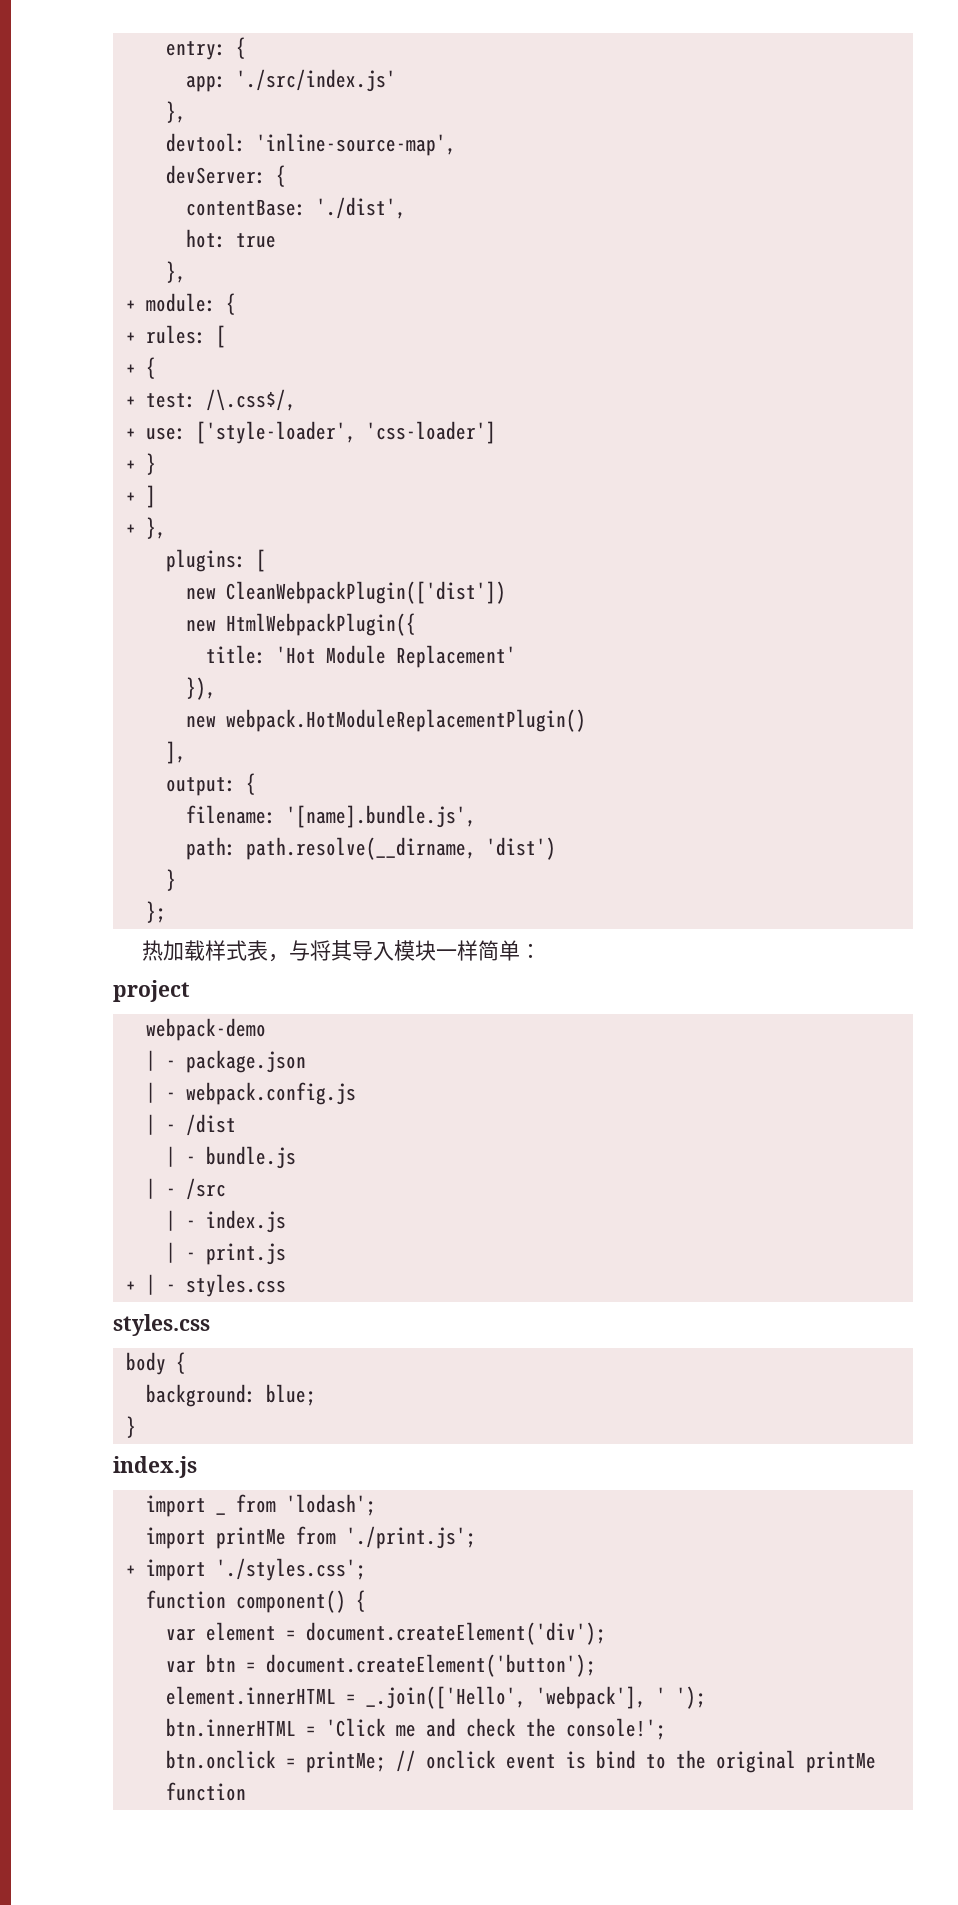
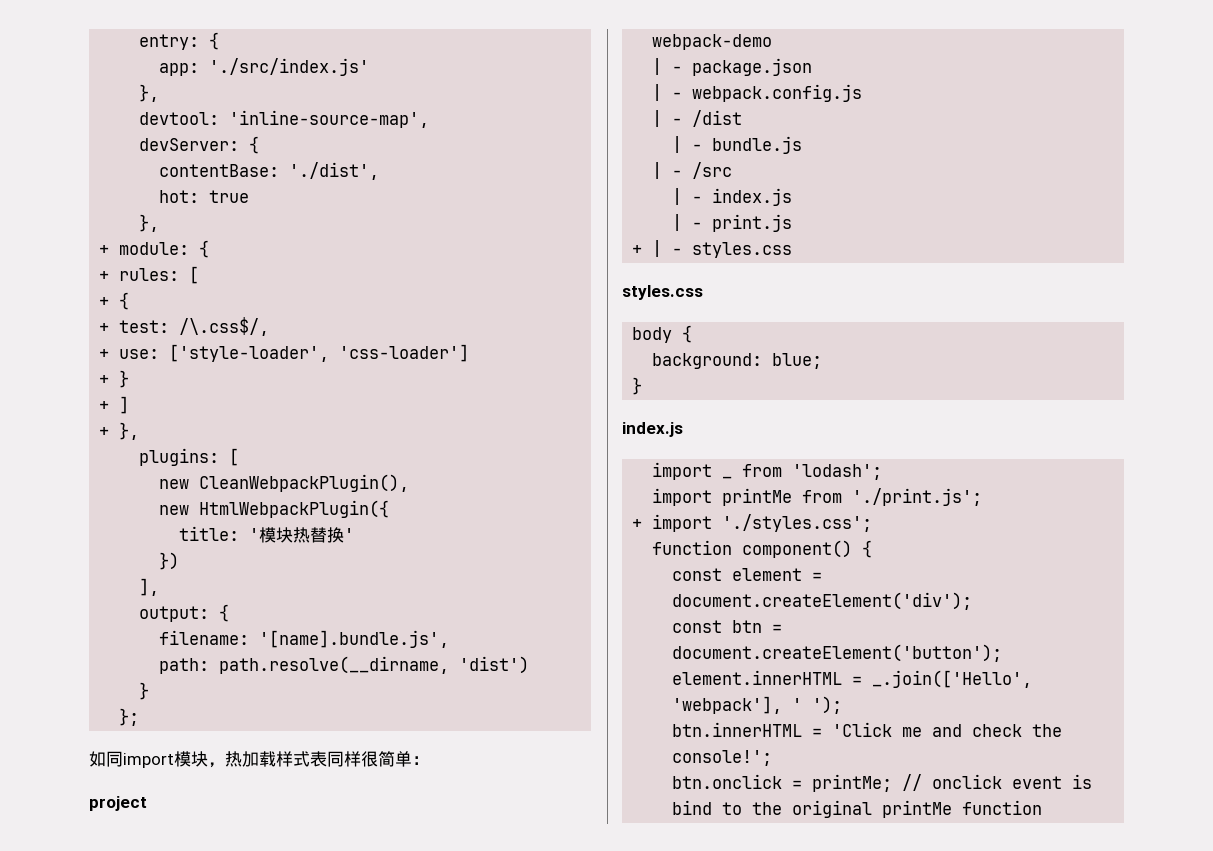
[225,581,506,604] CleanWebpackPlugin(['dist']) -> [199,474,410,492] CleanWebpackPlugin(),
[275,645,516,668] [185,677,216,700] [185,709,586,732] 'Hot Module Replacement' // }), // new webpack.HotModuleReplacementPlugin() -> [249,527,355,543] [159,552,180,570] '模块热替换' // })
[142,940,479,962] 热加载样式表，与将其导入模块一样 -> [89,751,378,768] 如同import模块，热加载样式表同样很
[165,1628,196,1641] var -> [672,568,723,581] const
[165,1660,196,1673] var -> [672,620,723,633] const

